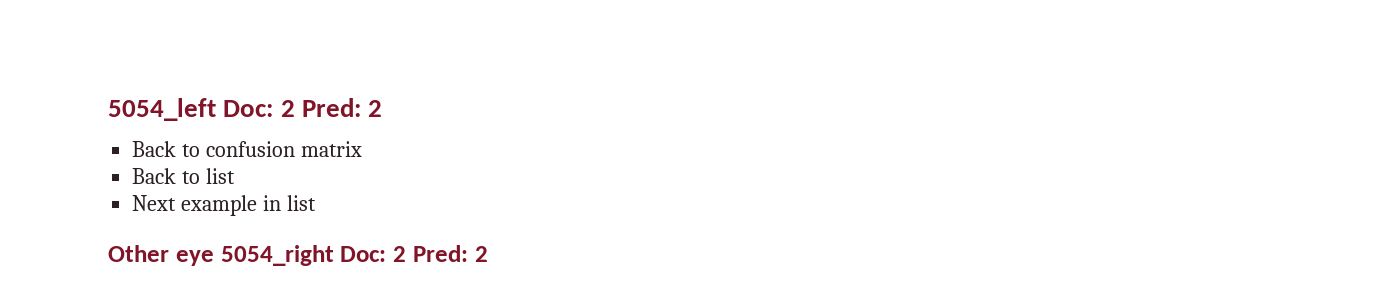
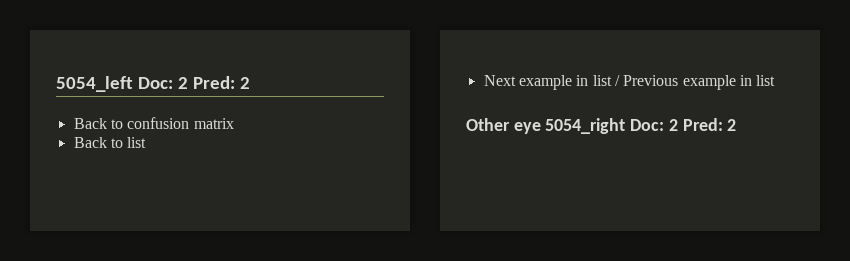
(317, 203) none -> [614,75,776,90] / Previous example in list

